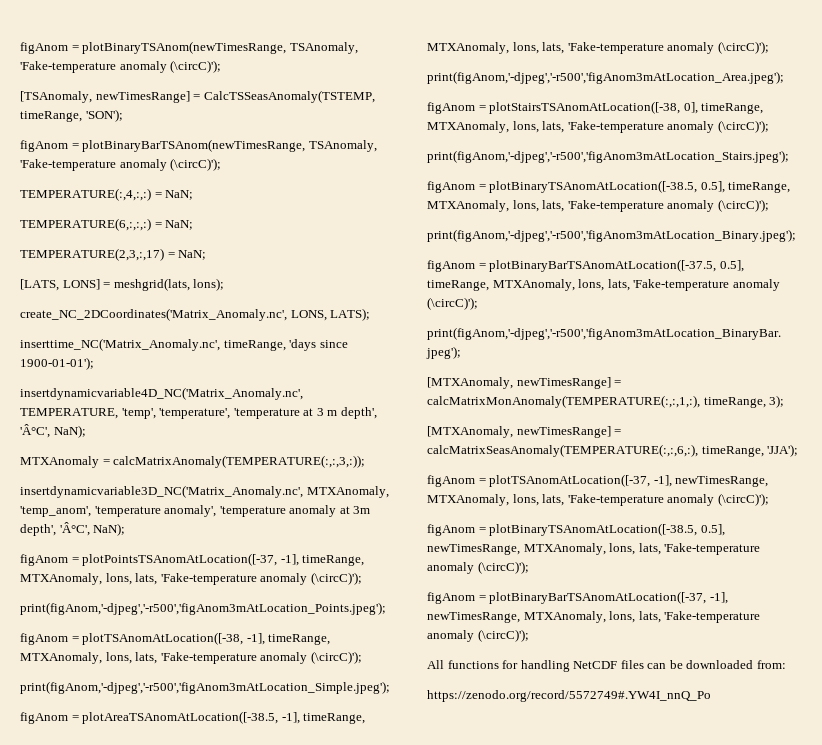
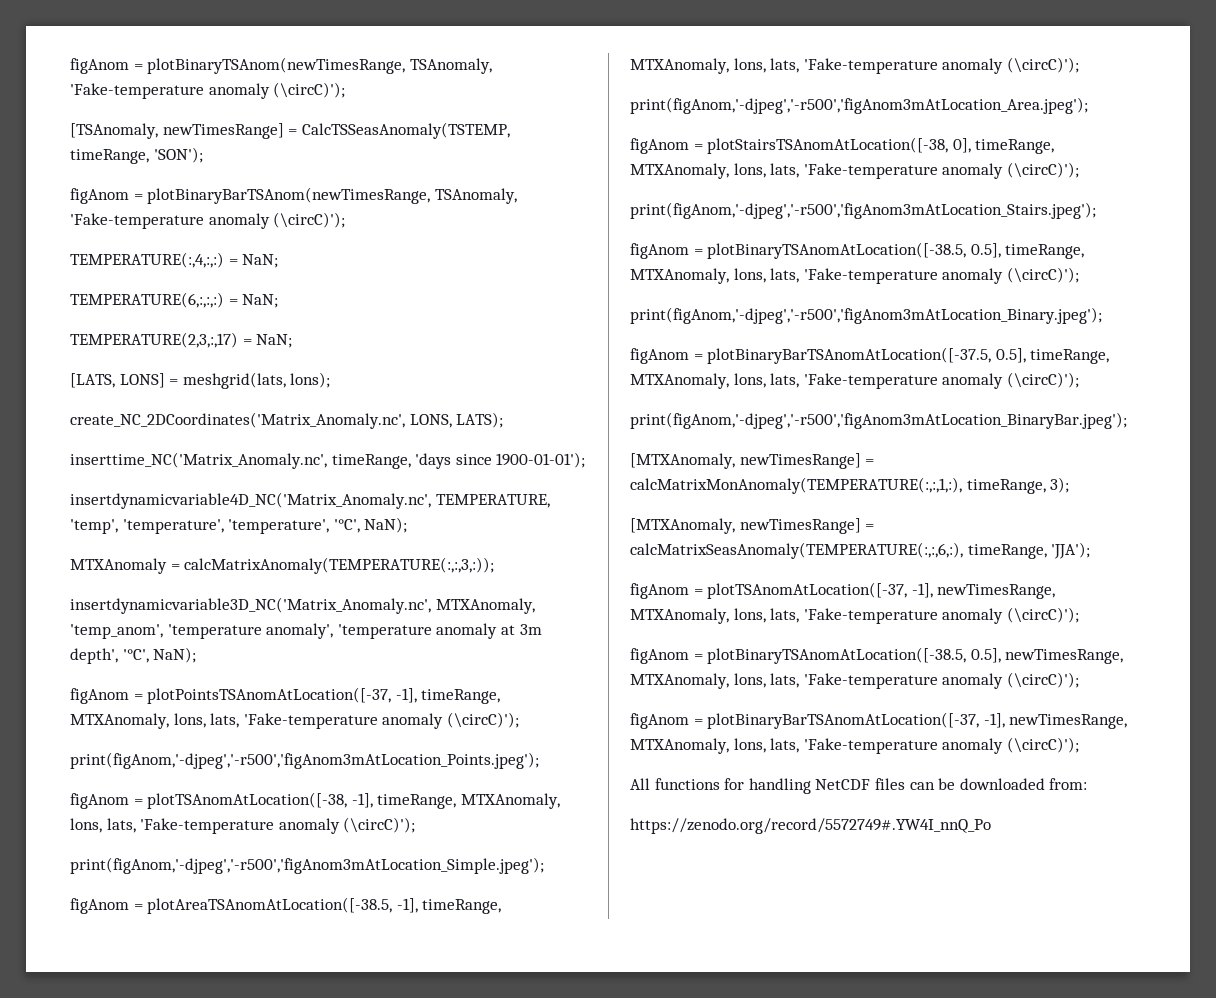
[233,407,377,419] [20,424,50,438] 'temperature at 3 m depth', 'Â°C', -> [228,519,360,534] 'temperature', '°C',
[59,522,90,536] 'Â°C', -> [122,649,149,663] '°C',

